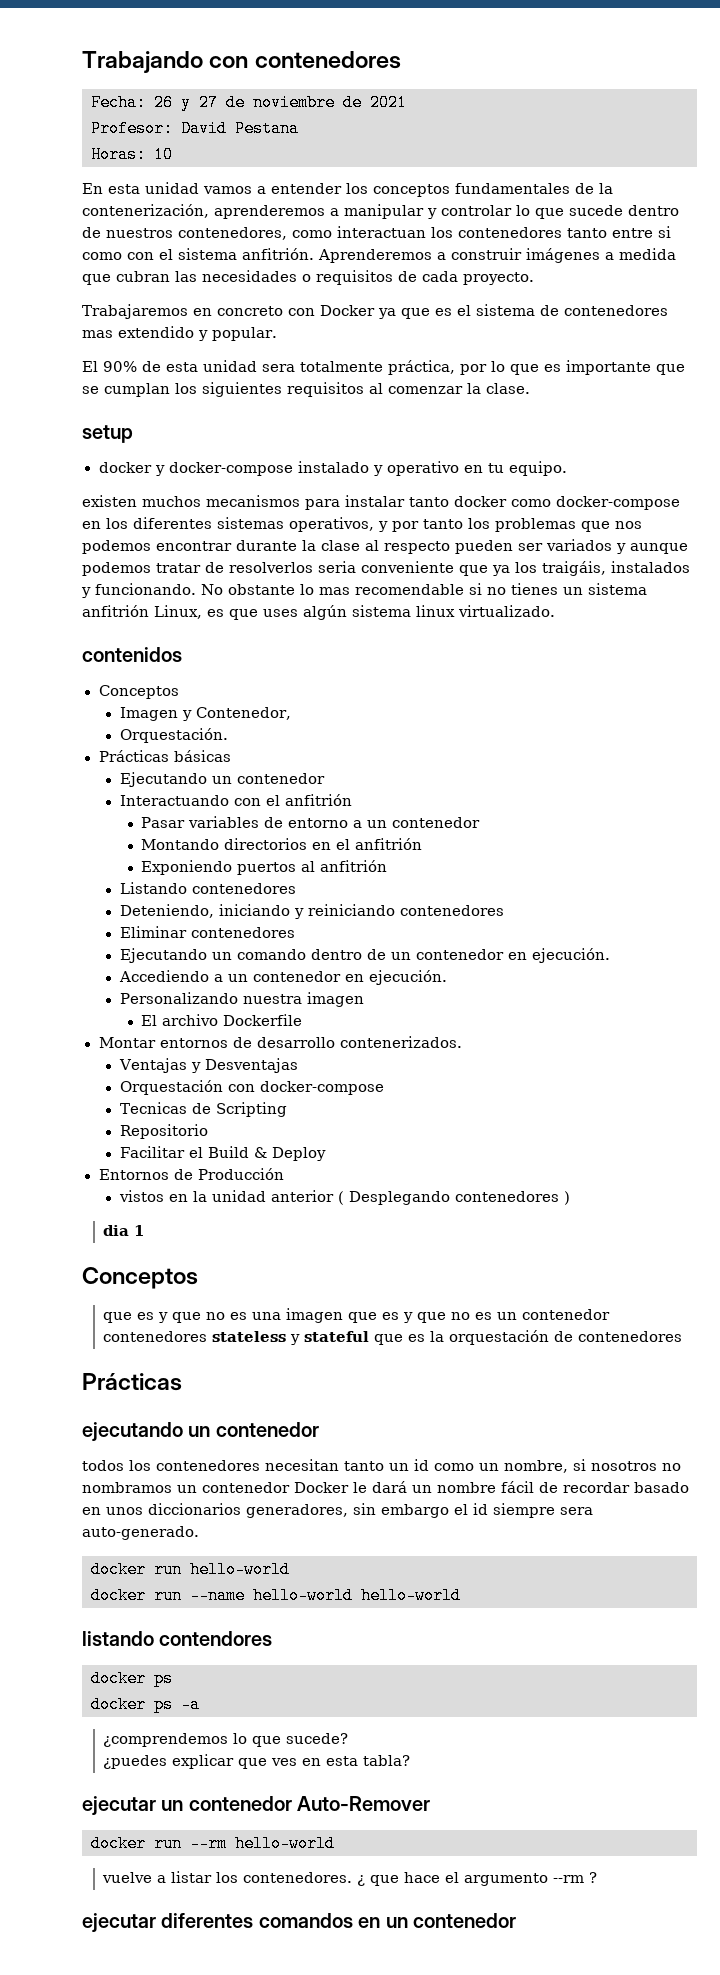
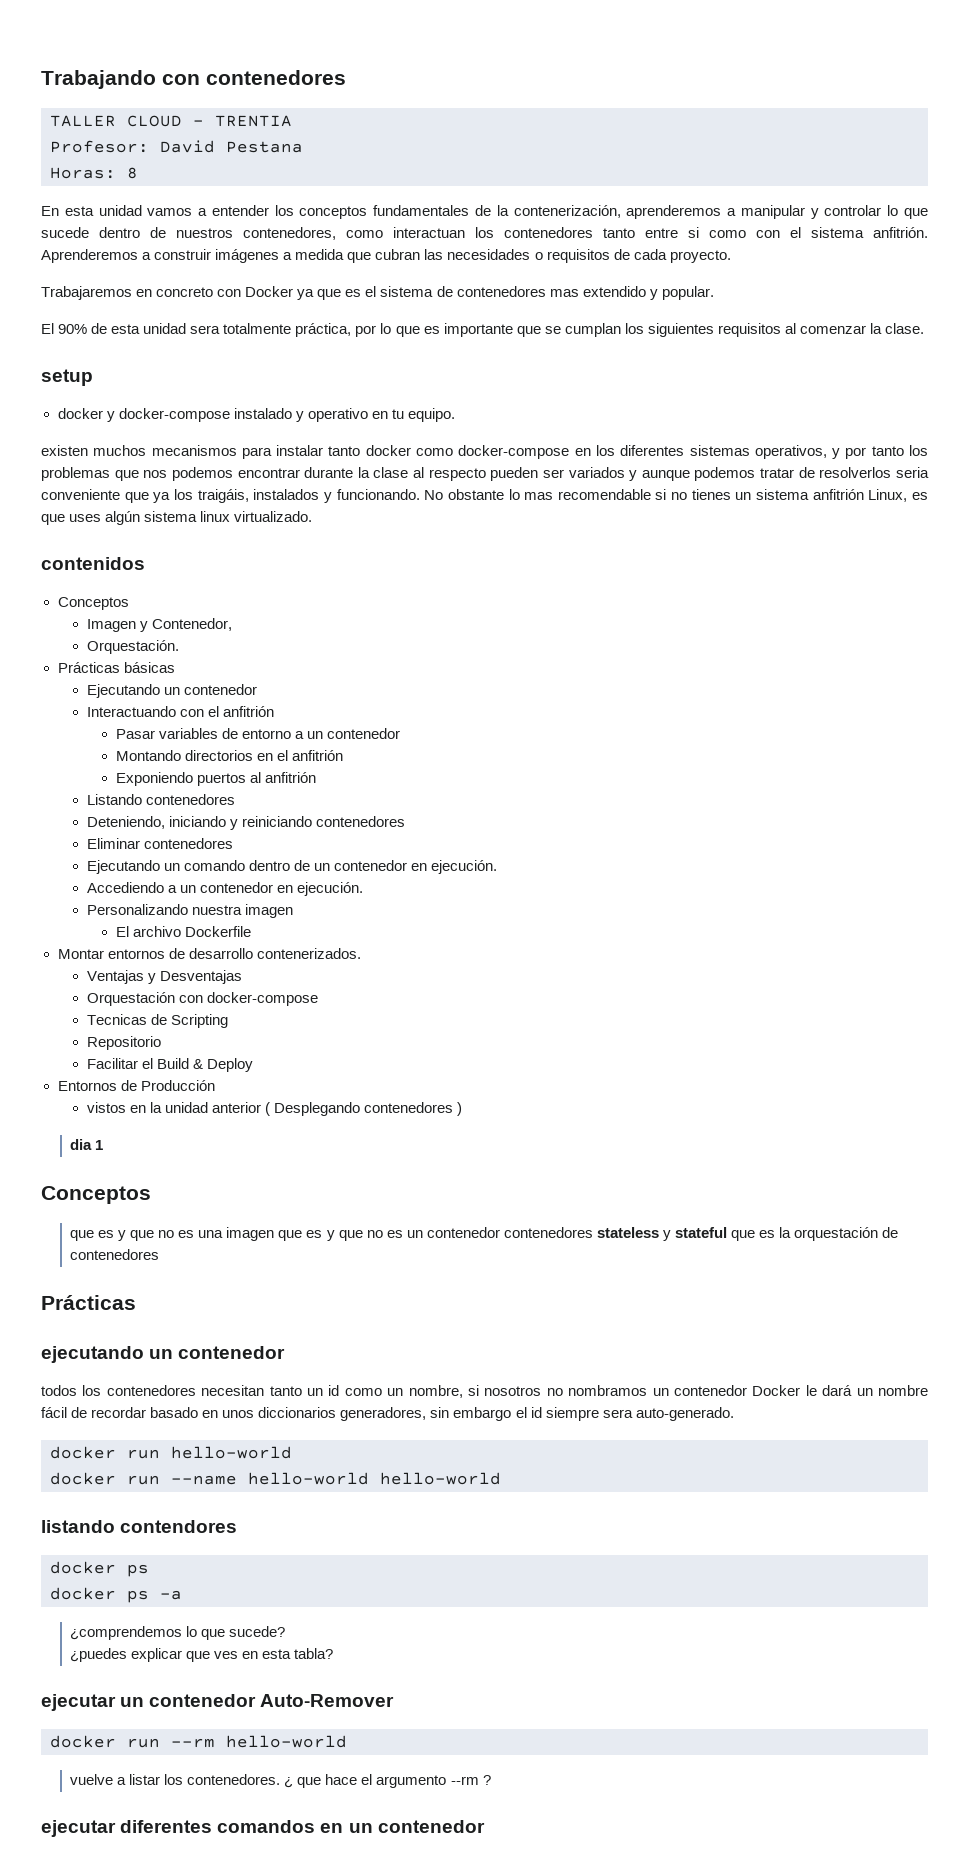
[91,94,407,111] Fecha: 26 y 27 de noviembre de 2021 -> [50,115,292,127] TALLER CLOUD - TRENTIA
[154,146,173,163] 10 -> [127,167,138,179] 8

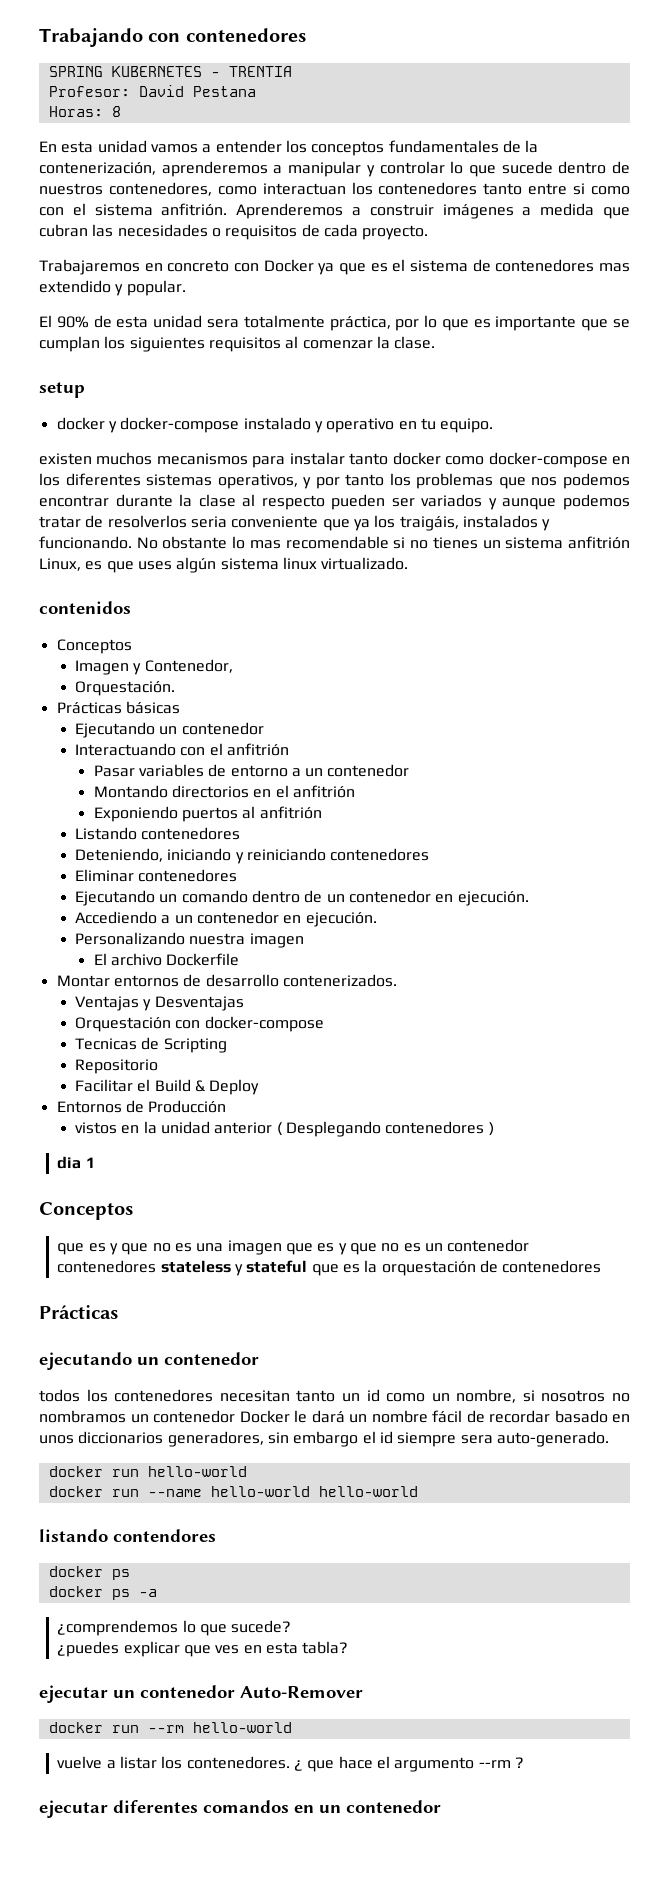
[50,115,182,127] TALLER CLOUD -> [48,66,202,77] SPRING KUBERNETES

